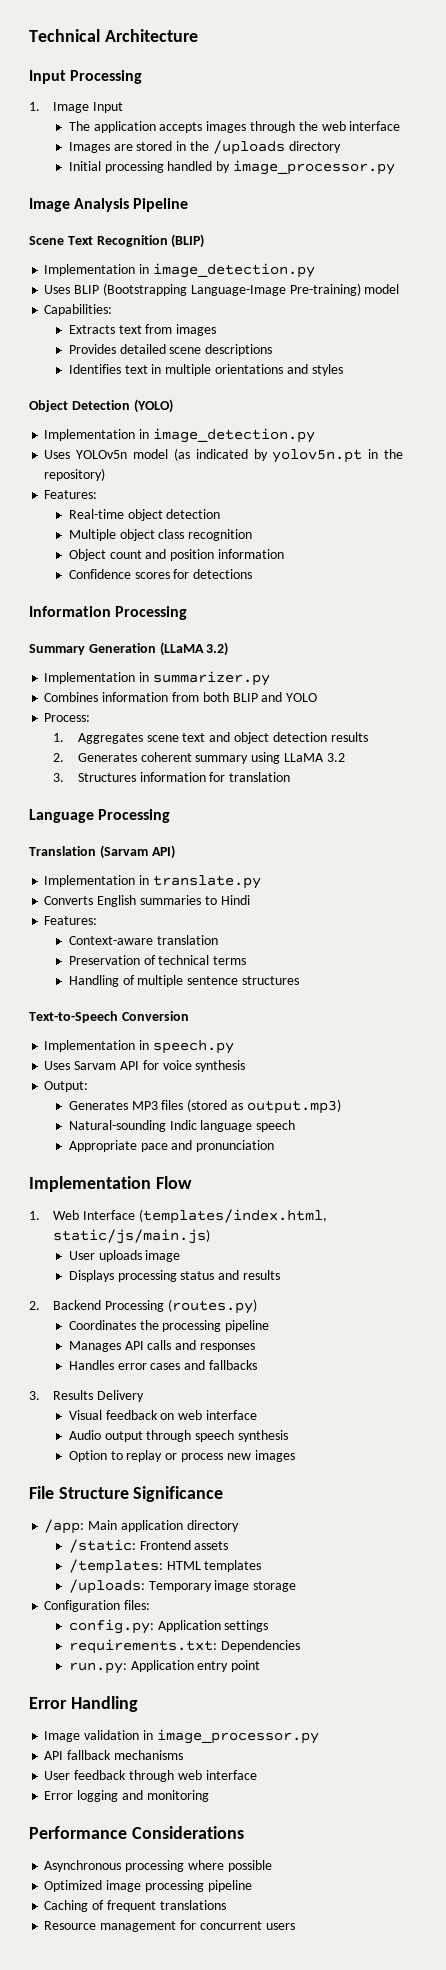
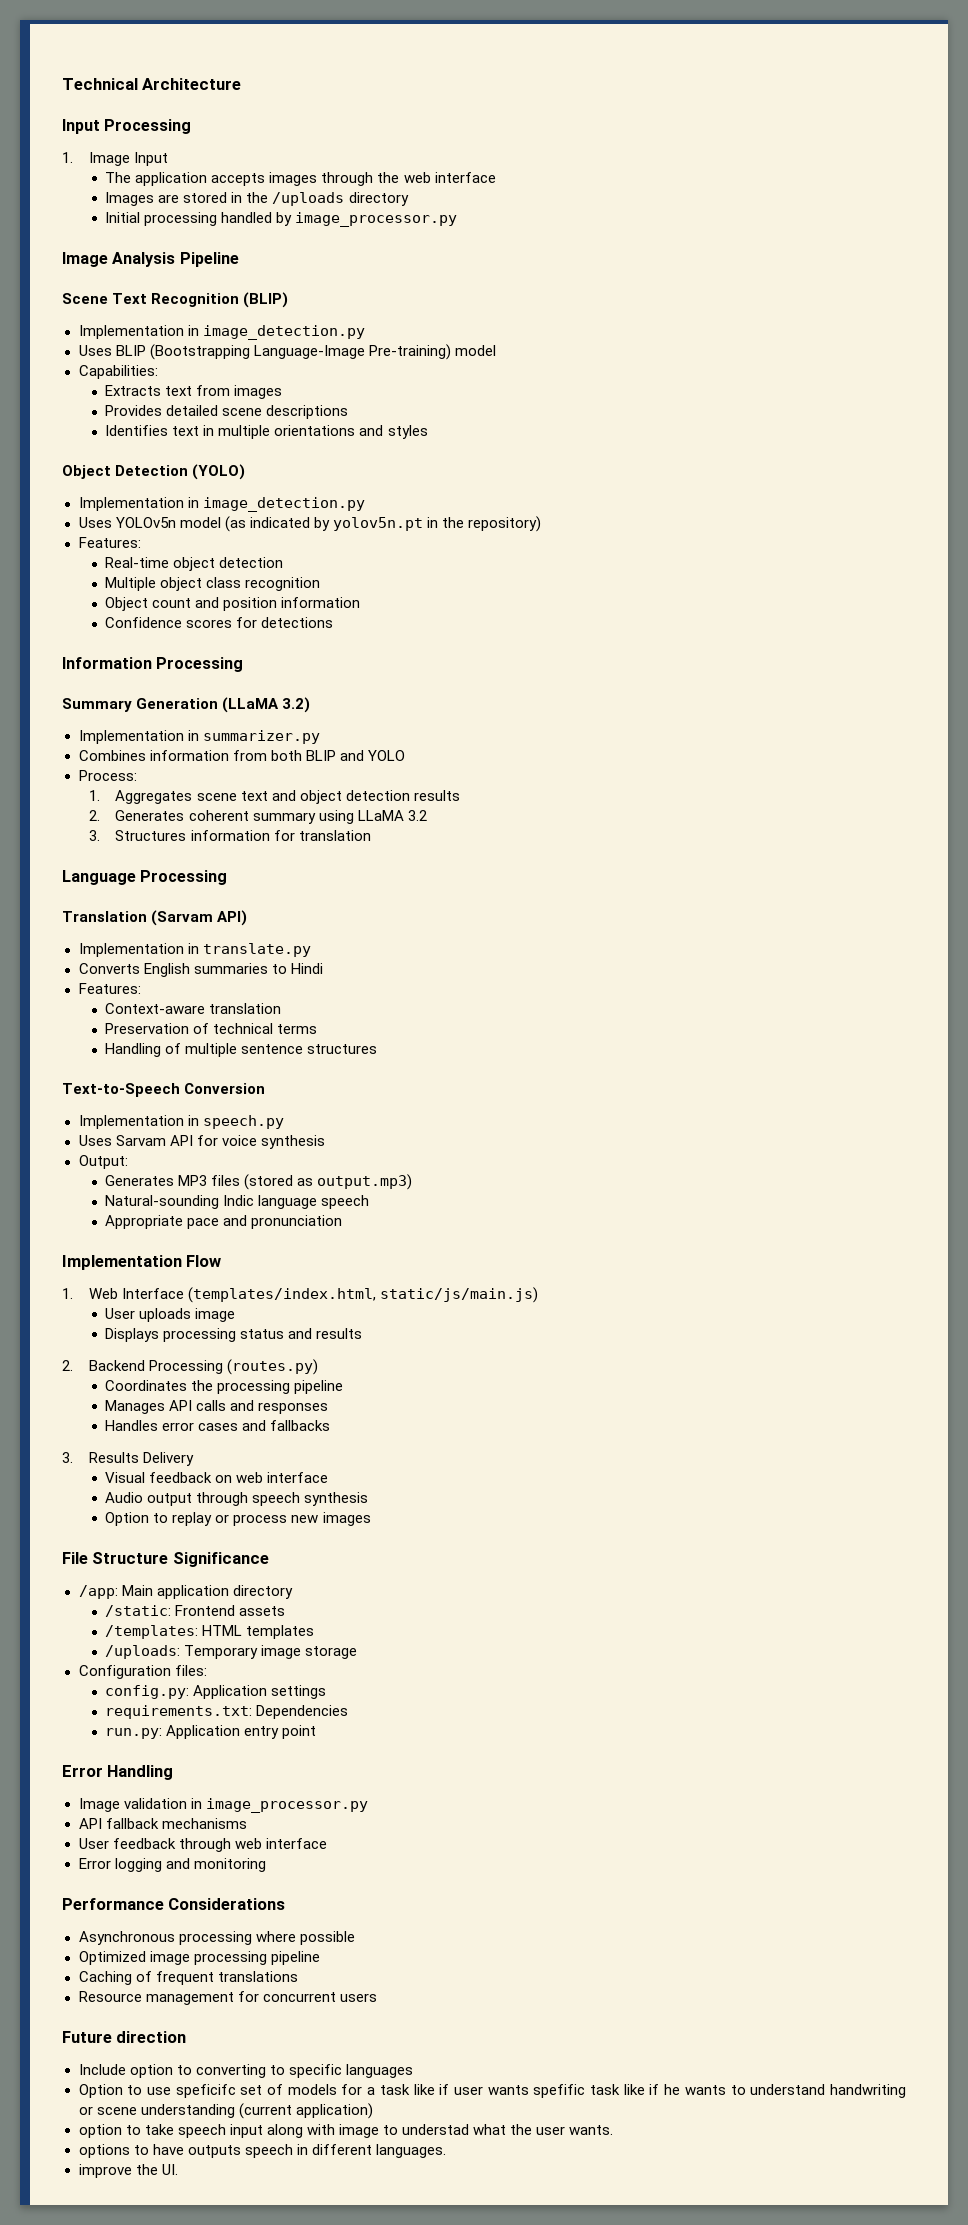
(295, 1926) none -> [62,2031,187,2043] [78,2064,413,2078] [78,2084,907,2098] [78,2103,373,2119] [78,2124,614,2138] [78,2144,446,2158] [78,2164,178,2178] // Future direction // Include option to converting to specific languages // Option to use speficifc set of models for a task like if user wants spefific task like if he wants to understand handwriting or scene understanding (current application) // option to take speech input along with image to understad what the user wants. // options to have outputs speech in different languages. // improve the UI.

